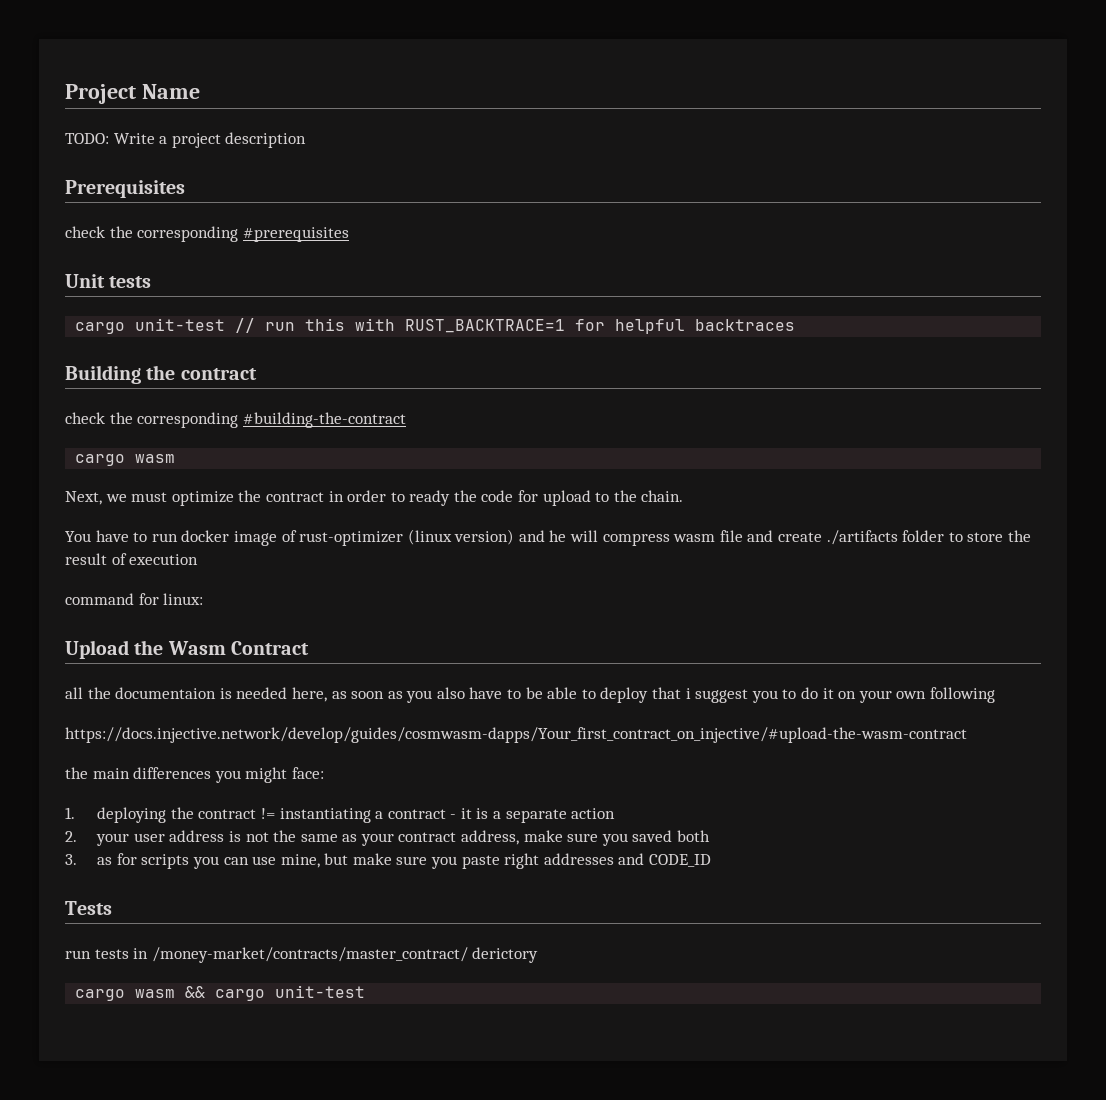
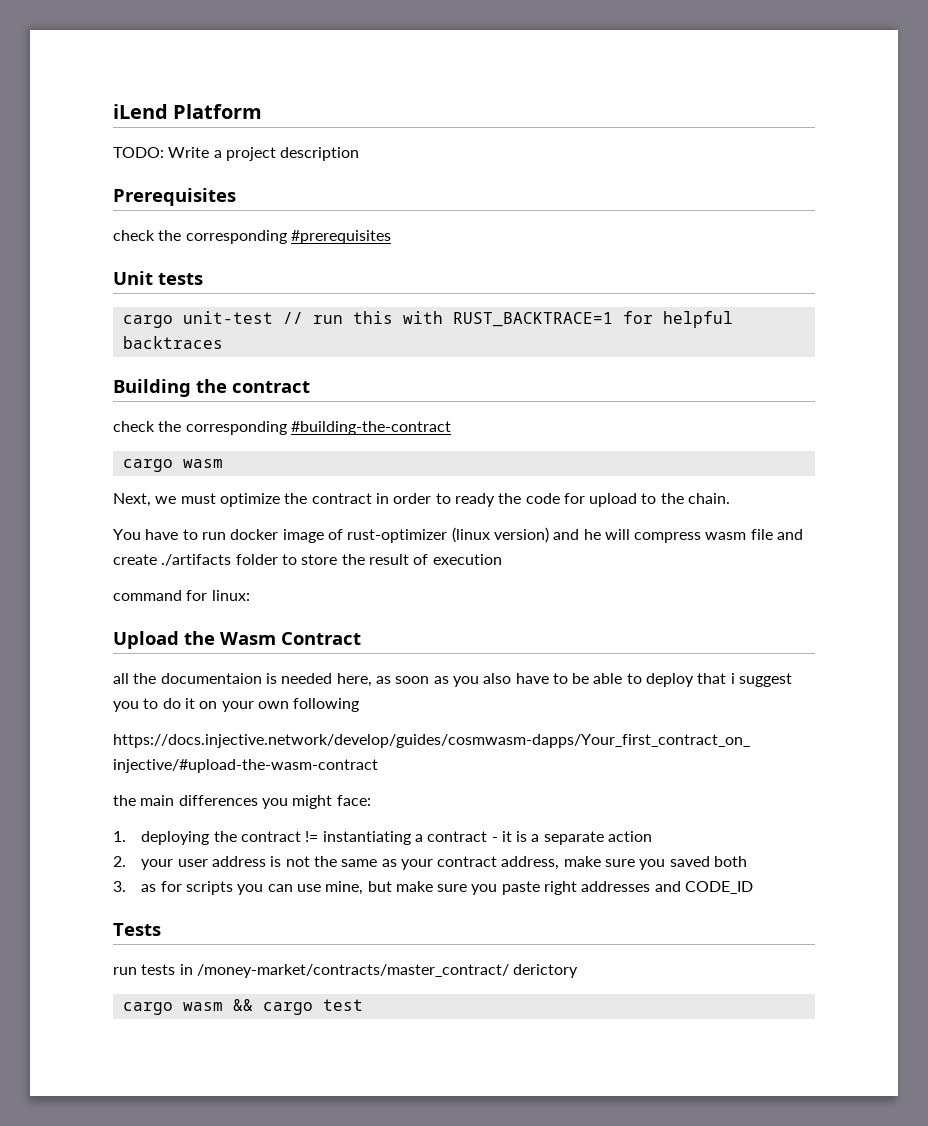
[65,84,200,104] Project Name -> [113,104,263,119] iLend Platform
[275,985,366,998] unit-test -> [322,999,363,1011] test

